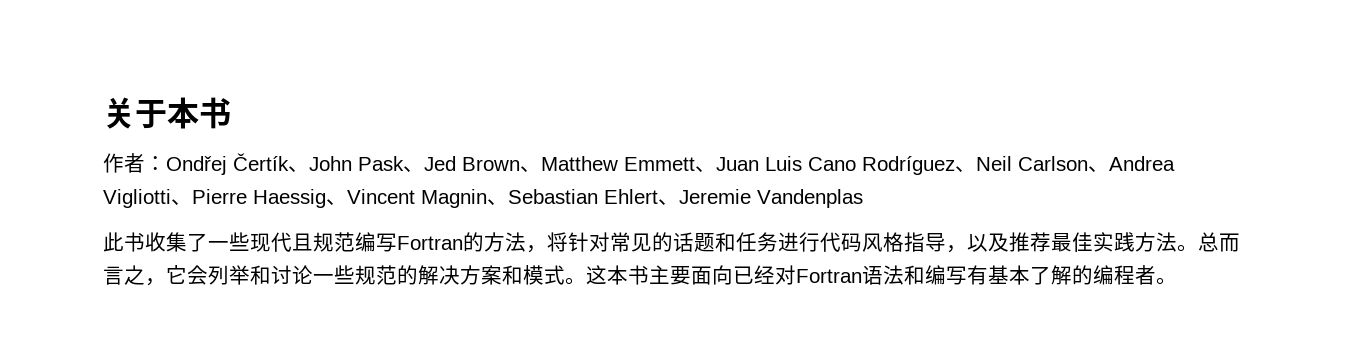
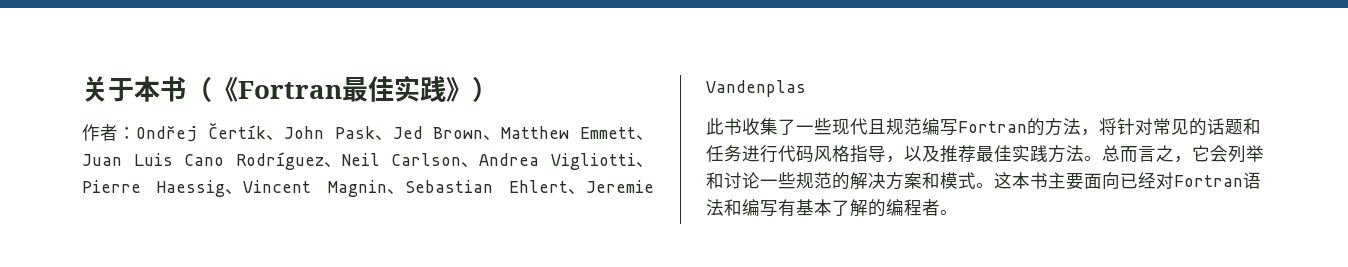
(231, 113) none -> [186,76,498,102] （《Fortran最佳实践》）

